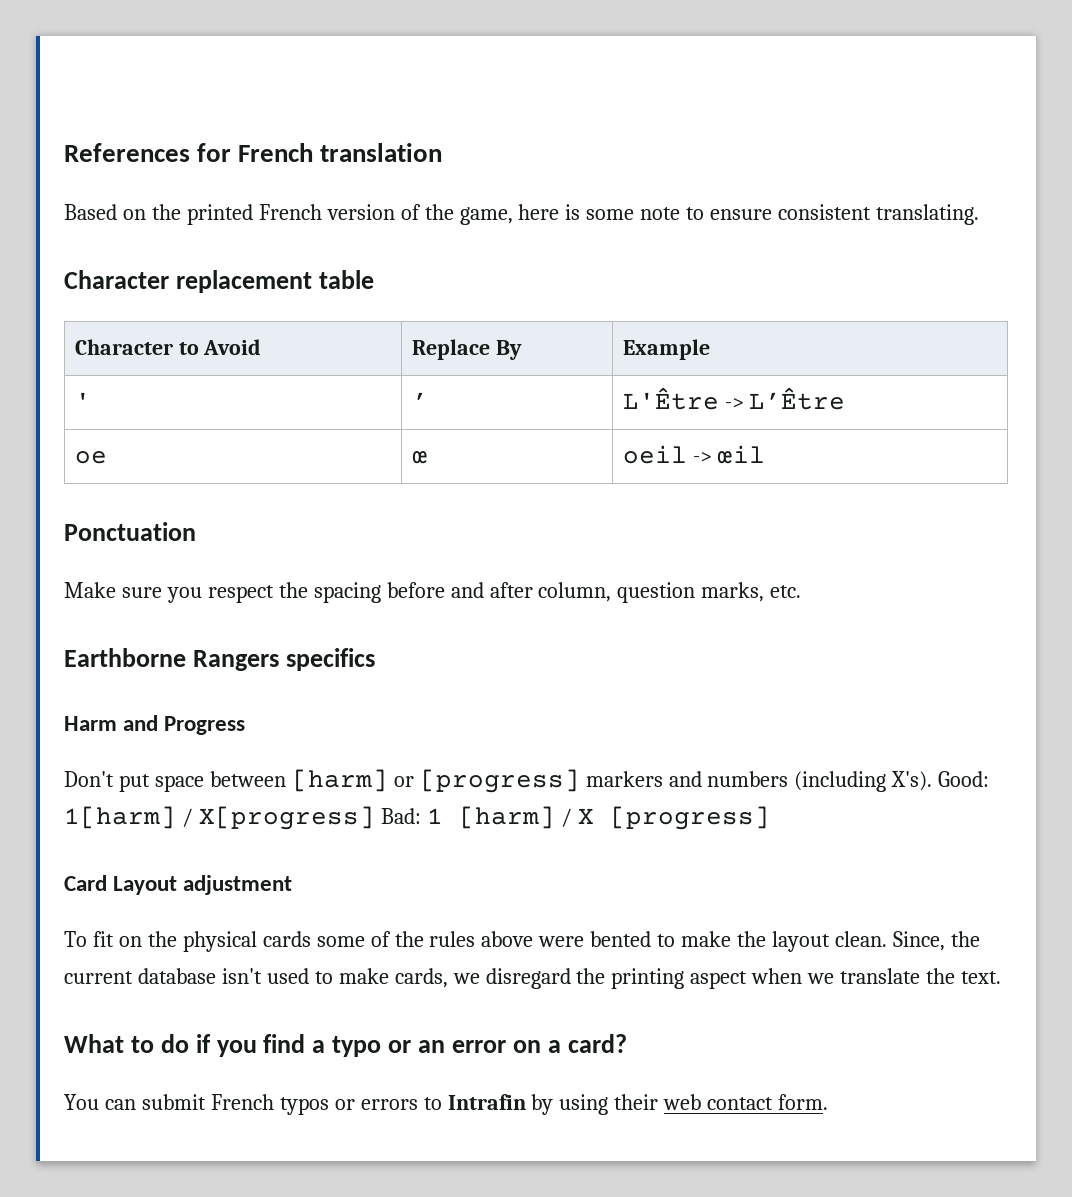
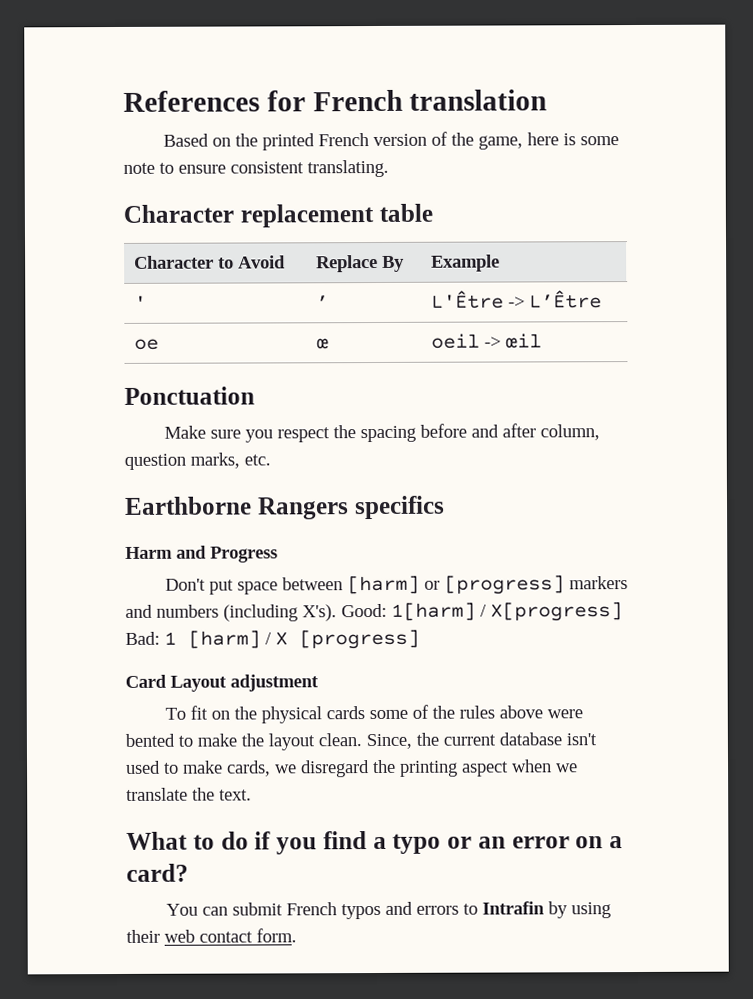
[334,1099,355,1110] or -> [384,901,413,915] and

